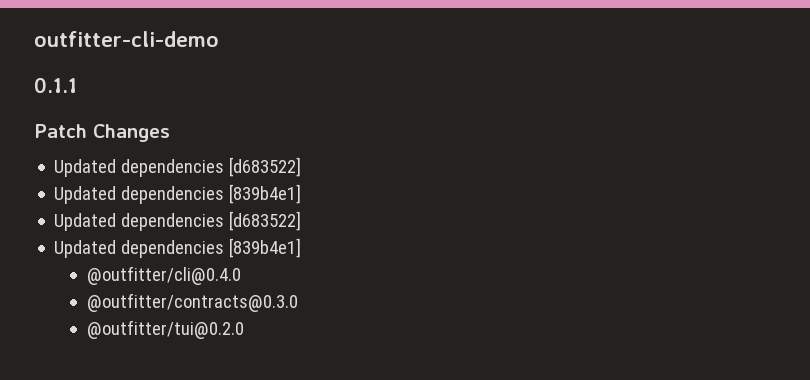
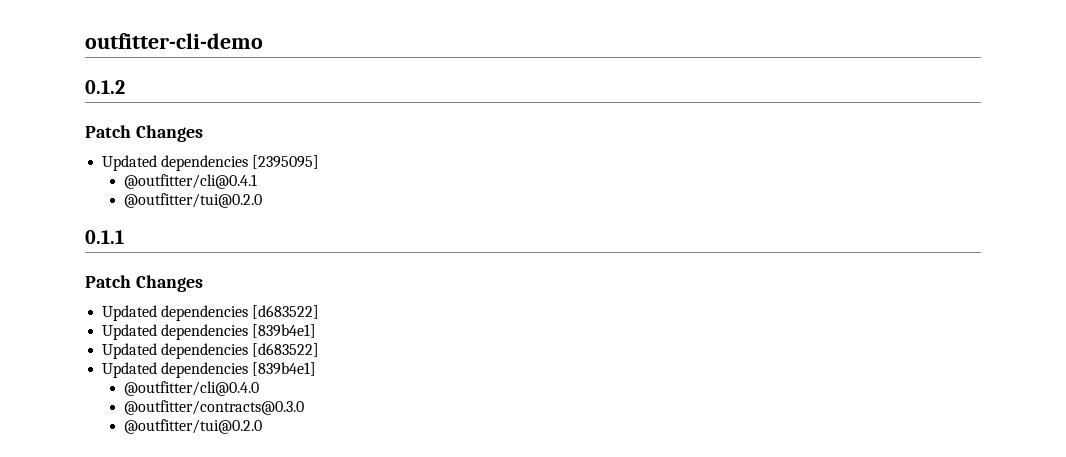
(219, 39) none -> [85,80,125,94] [85,125,203,142] [102,155,320,171] [124,174,258,189] [124,193,263,208] // 0.1.2 // Patch Changes // Updated dependencies [2395095] // @outfitter/cli@0.4.1 // @outfitter/tui@0.2.0

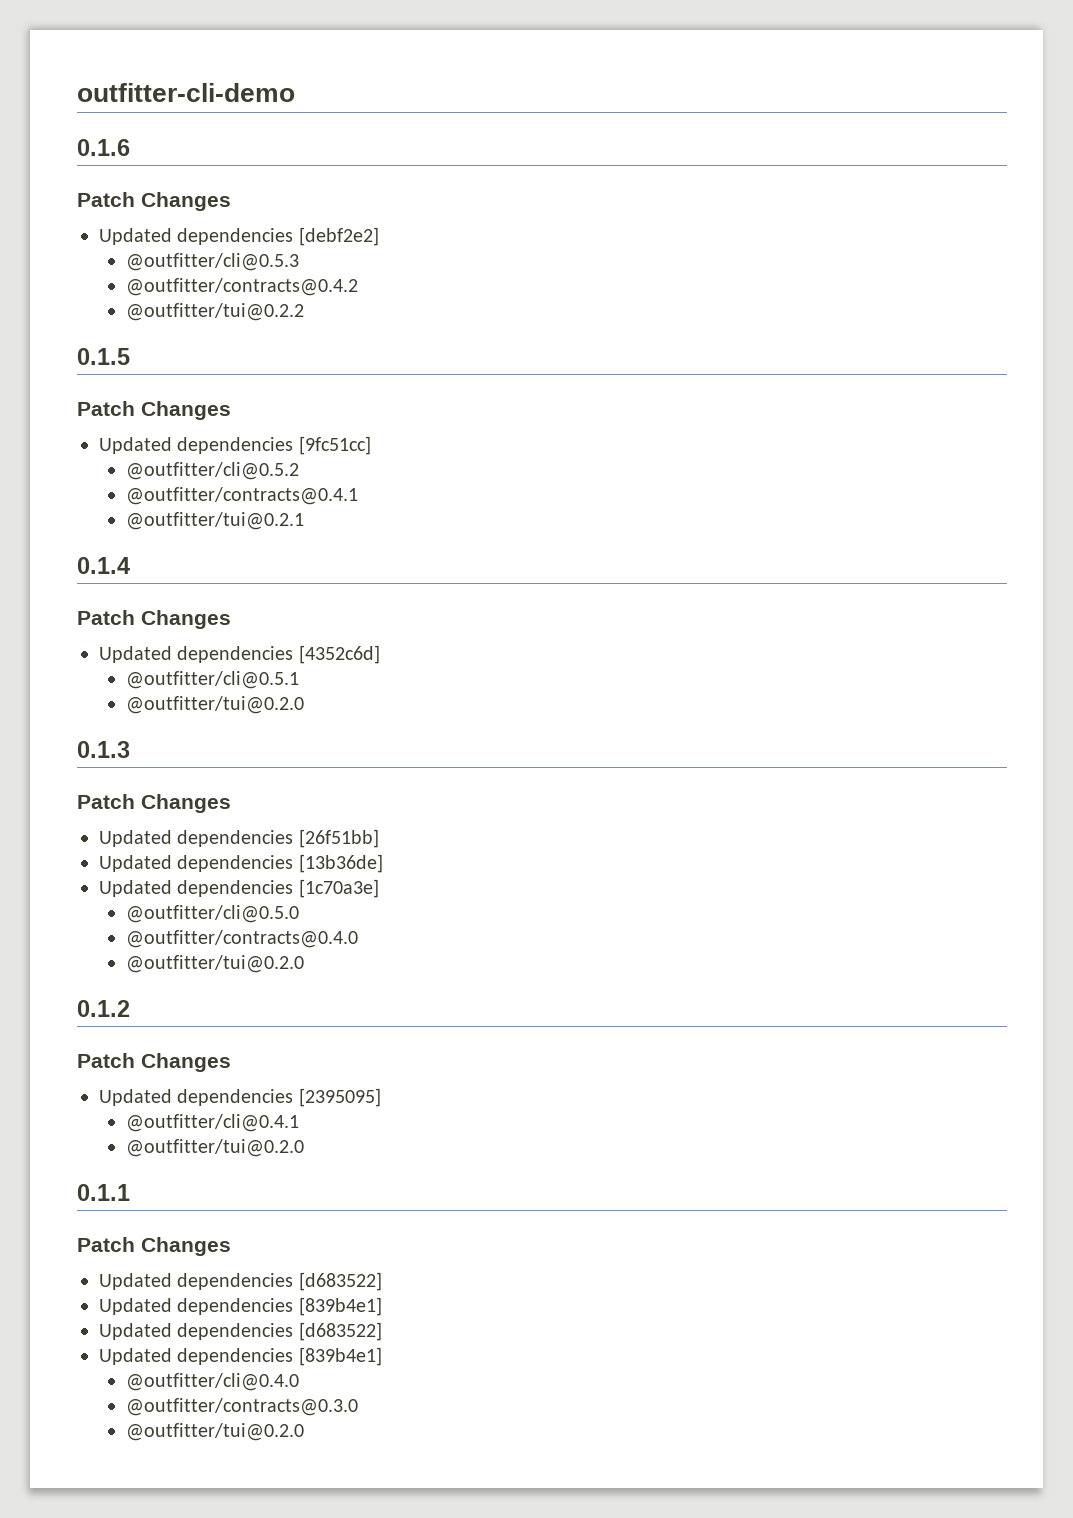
(263, 41) none -> [77,139,130,156] [77,192,231,211] [99,227,379,246] [125,253,299,271] [125,278,358,296] [125,303,304,321] [77,348,130,365] [77,401,231,420] [99,436,371,455] [125,462,299,480] [125,487,358,505] [125,512,304,530] [77,557,130,574] [77,610,231,629] [99,645,380,664] [125,671,299,689] [125,696,304,714] [77,741,130,758] [77,794,231,813] [99,829,379,848] [99,854,383,873] [99,879,379,898] [125,905,299,923] [125,930,358,948] [125,955,304,973] // 0.1.6 // Patch Changes // Updated dependencies [debf2e2] // @outfitter/cli@0.5.3 // @outfitter/contracts@0.4.2 // @outfitter/tui@0.2.2 // 0.1.5 // Patch Changes // Updated dependencies [9fc51cc] // @outfitter/cli@0.5.2 // @outfitter/contracts@0.4.1 // @outfitter/tui@0.2.1 // 0.1.4 // Patch Changes // Updated dependencies [4352c6d] // @outfitter/cli@0.5.1 // @outfitter/tui@0.2.0 // 0.1.3 // Patch Changes // Updated dependencies [26f51bb] // Updated dependencies [13b36de] // Updated dependencies [1c70a3e] // @outfitter/cli@0.5.0 // @outfitter/contracts@0.4.0 // @outfitter/tui@0.2.0

